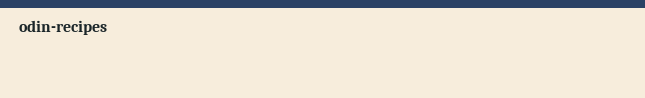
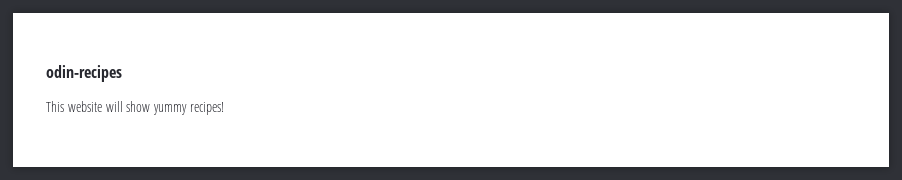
(107, 27) none -> [46,101,224,115] // This website will show yummy recipes!

